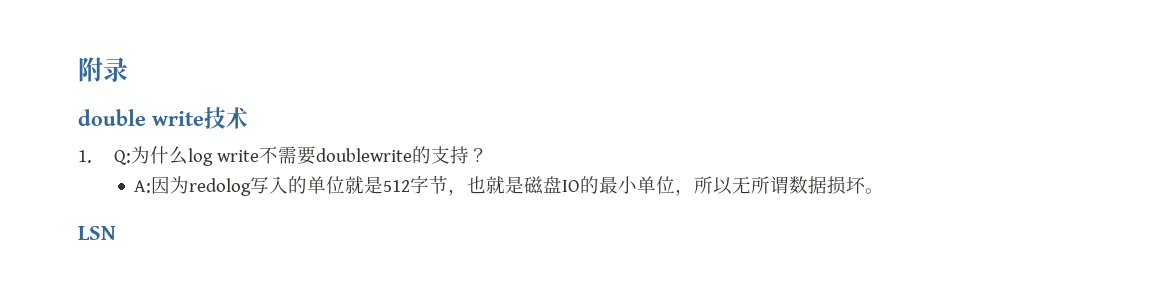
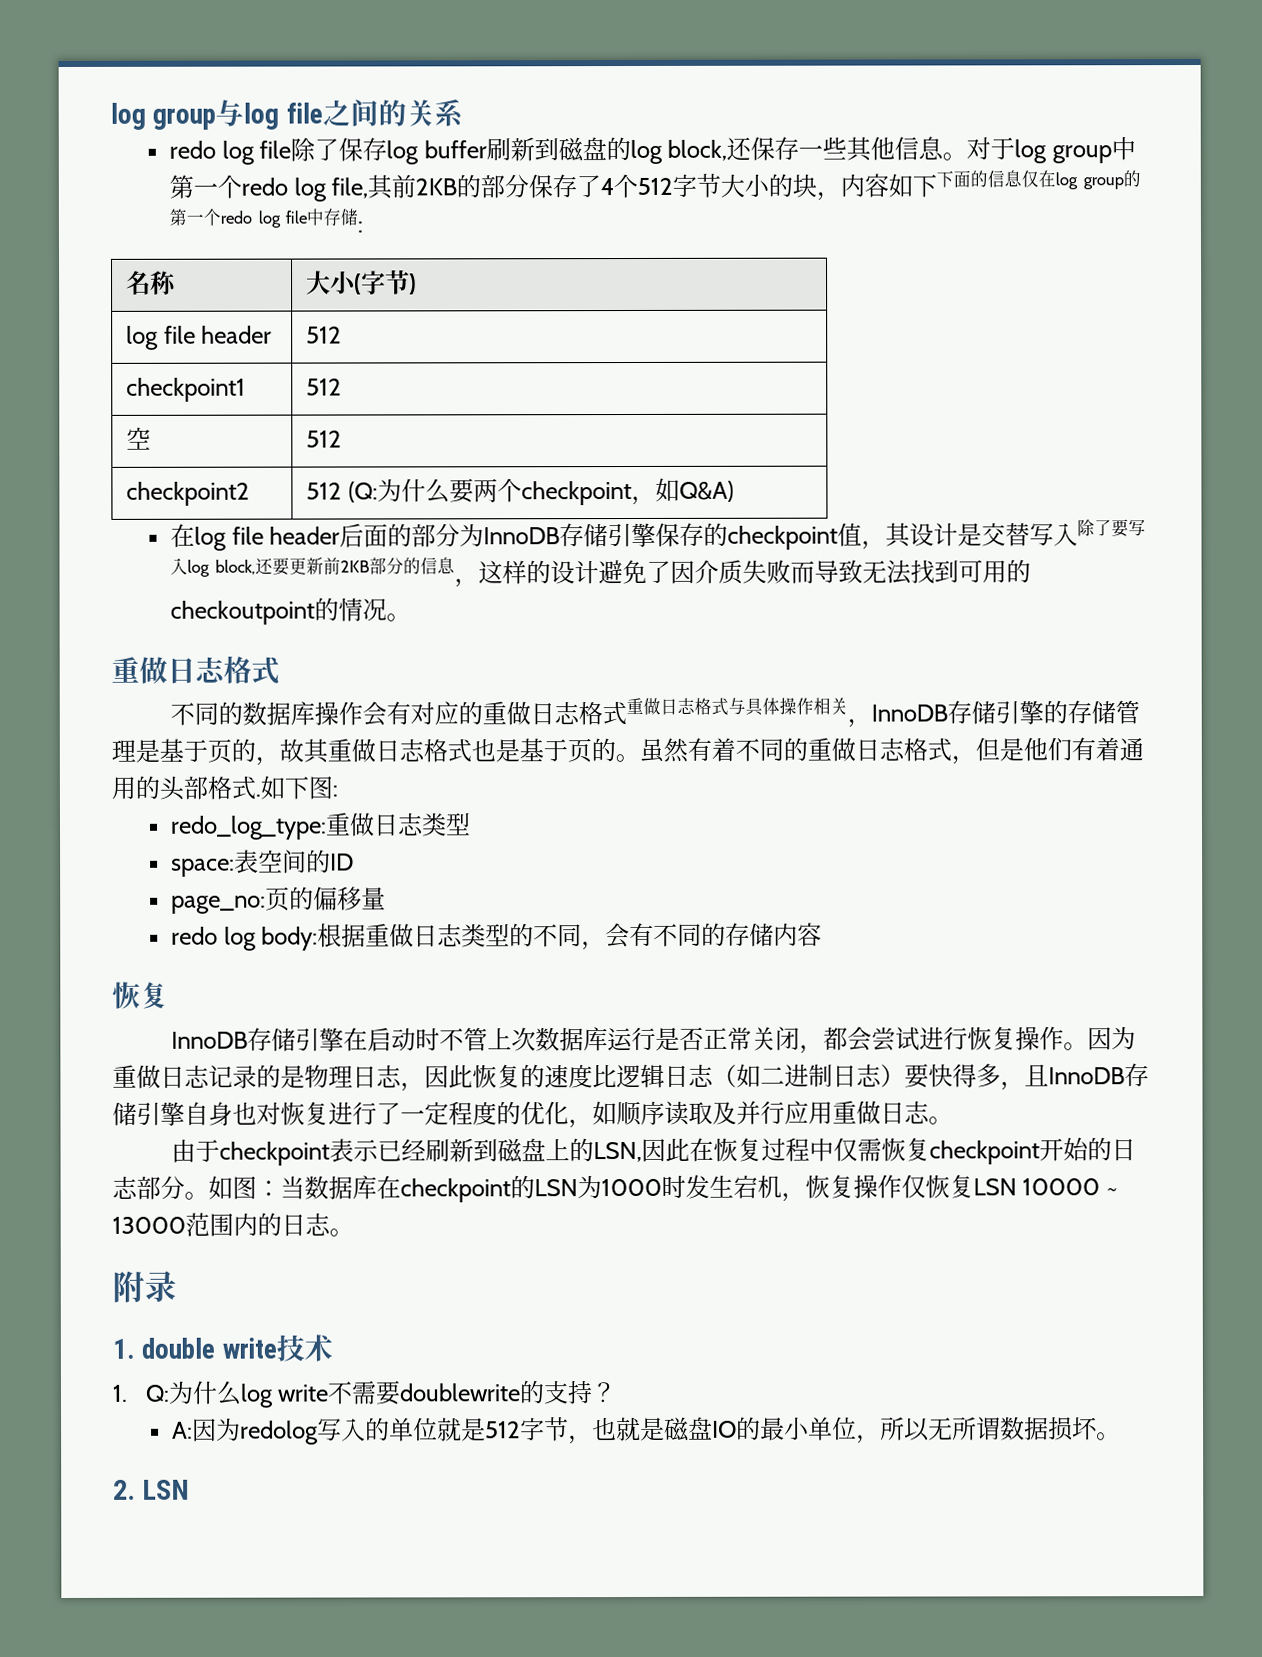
(78, 69) none -> [110,99,463,130] [169,136,1136,165] [169,170,1141,202] [169,208,364,233] [126,270,178,295] [306,269,418,295] [126,325,273,350] [306,326,343,344] [126,377,247,402] [306,378,343,396] [126,426,152,450] [306,430,343,448] [126,481,251,506] [306,477,734,506] [170,519,1147,551] [170,557,455,577] [453,559,1031,588] [170,597,412,625] [111,655,280,685] [170,697,849,727] [847,700,1141,728] [111,737,1144,766] [111,775,338,801] [170,812,472,840] [171,849,355,877] [171,886,387,914] [171,922,823,951] [112,981,169,1009] [171,1026,1137,1054] [112,1063,1149,1092] [112,1100,953,1129] [171,1137,1137,1166] [112,1174,1118,1203] [112,1212,354,1237] log group与log file之间的关系 // redo log file除了保存log buffer刷新到磁盘的log block,还保存一些其他信息。对于log group中第一个redo log file,其前2KB的部分保存了4个512字节大小的块，内容如下下面的信息仅在log group的第一个redo log file中存储: // 名称 | 大小(字节) // log file header | 512 // checkpoint1 | 512 // 空 | 512 // checkpoint2 | 512 (Q:为什么要两个checkpoint，如Q&A) // 在log file header后面的部分为InnoDB存储引擎保存的checkpoint值，其设计是交替写入除了要写入log block,还要更新前2KB部分的信息，这样的设计避免了因介质失败而导致无法找到可用的checkoutpoint的情况。 // 重做日志格式 // 不同的数据库操作会有对应的重做日志格式重做日志格式与具体操作相关，InnoDB存储引擎的存储管理是基于页的，故其重做日志格式也是基于页的。虽然有着不同的重做日志格式，但是他们有着通用的头部格式.如下图: // redo_log_type:重做日志类型 // space:表空间的ID // page_no:页的偏移量 // redo log body:根据重做日志类型的不同，会有不同的存储内容 // 恢复 // InnoDB存储引擎在启动时不管上次数据库运行是否正常关闭，都会尝试进行恢复操作。因为重做日志记录的是物理日志，因此恢复的速度比逻辑日志（如二进制日志）要快得多，且InnoDB存储引擎自身也对恢复进行了一定程度的优化，如顺序读取及并行应用重做日志。 // 由于checkpoint表示已经刷新到磁盘上的LSN,因此在恢复过程中仅需恢复checkpoint开始的日志部分。如图：当数据库在checkpoint的LSN为1000时发生宕机，恢复操作仅恢复LSN 10000 ~ 13000范围内的日志。 //
(128, 69) none -> [112,1338,135,1359] 1.
(885, 191) none -> [113,1479,136,1500] 2.

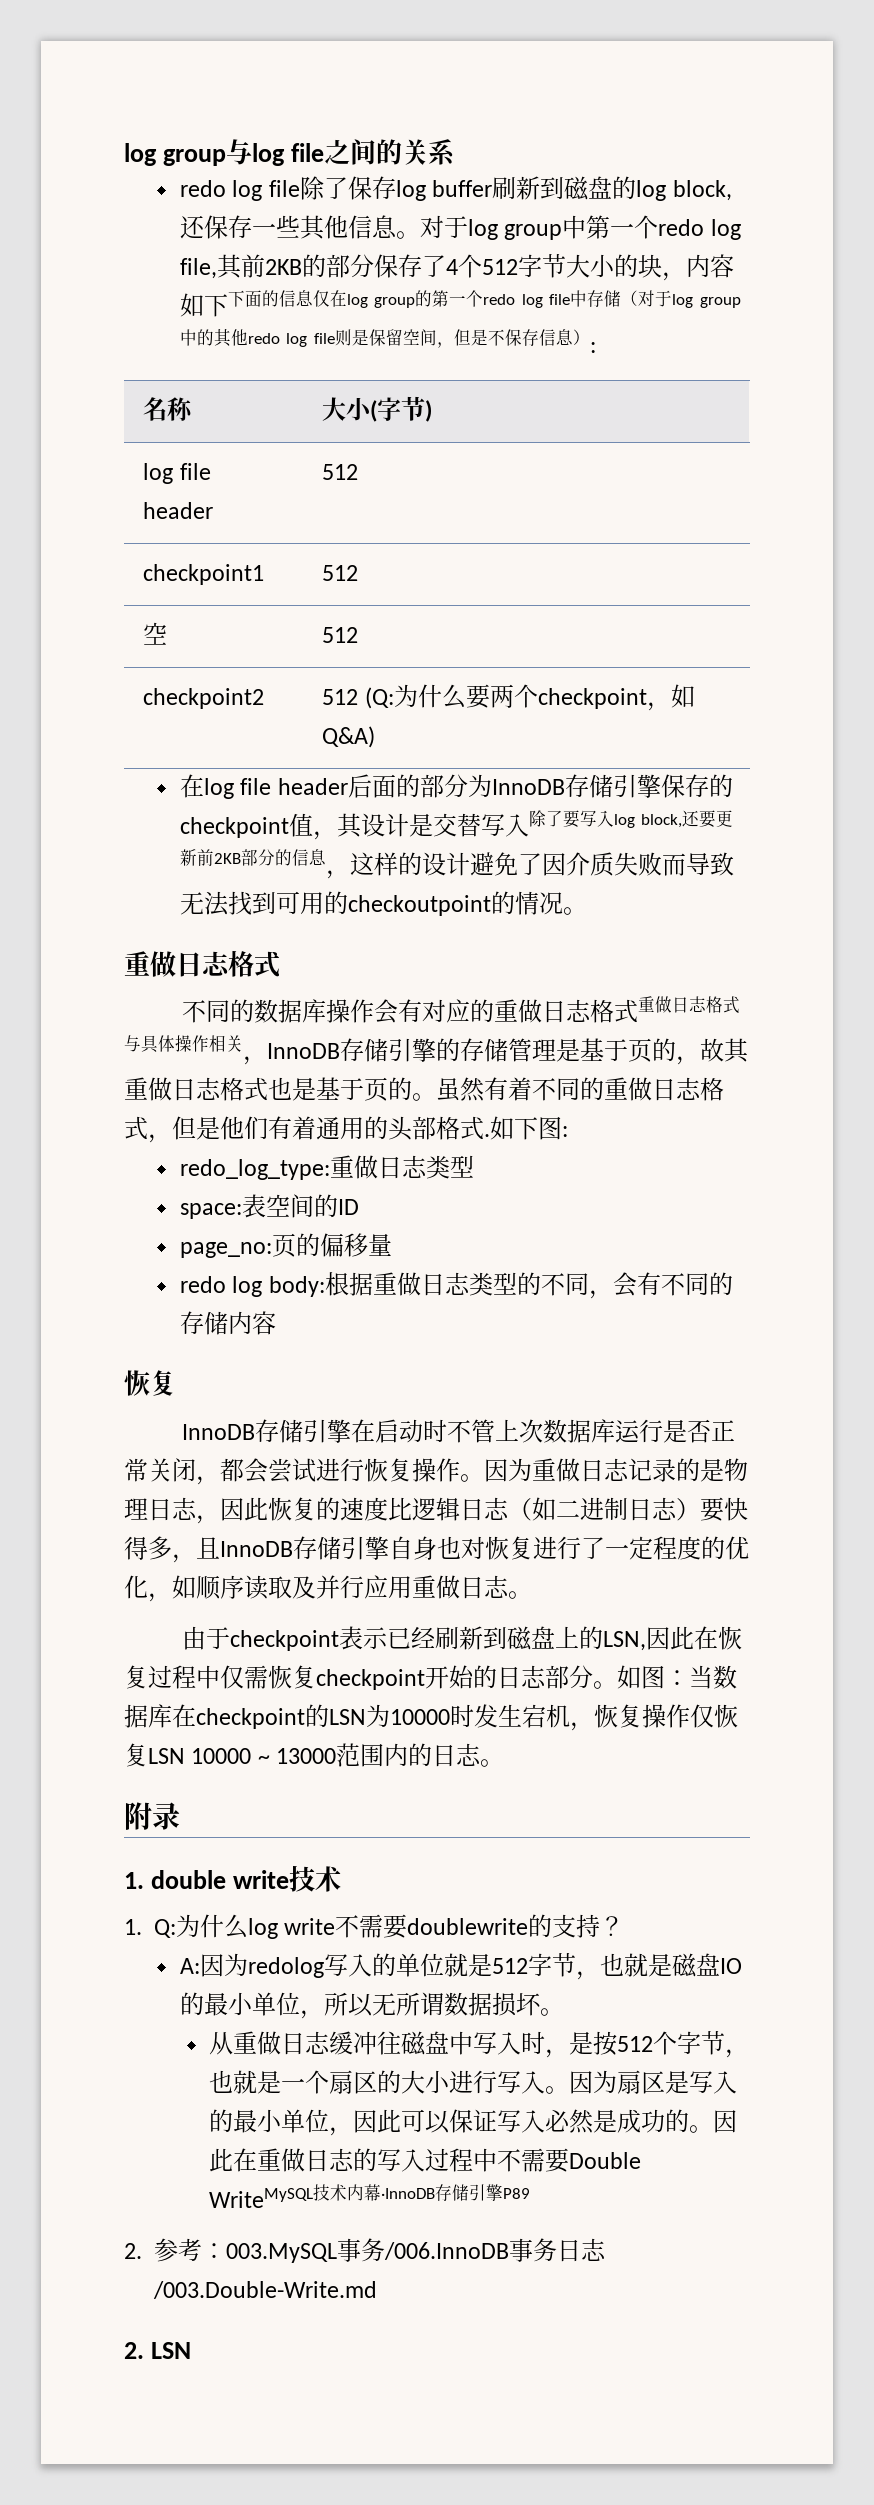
(359, 217) none -> [621,290,741,308] [179,329,590,348] （对于log group中的其他redo log file则是保留空间，但是不保存信息）
[601,1178,662,1197] 1000 -> [390,1709,450,1725] 10000
(1122, 1436) none -> [209,2031,750,2058] [209,2070,738,2094] [209,2109,738,2136] [209,2148,642,2173] [209,2184,531,2208] [124,2238,606,2263] [152,2281,377,2299] // 从重做日志缓冲往磁盘中写入时，是按512个字节，也就是一个扇区的大小进行写入。因为扇区是写入的最小单位，因此可以保证写入必然是成功的。因此在重做日志的写入过程中不需要Double WriteMySQL技术内幕·InnoDB存储引擎P89 // 2.参考：003.MySQL事务/006.InnoDB事务日志/003.Double-Write.md

